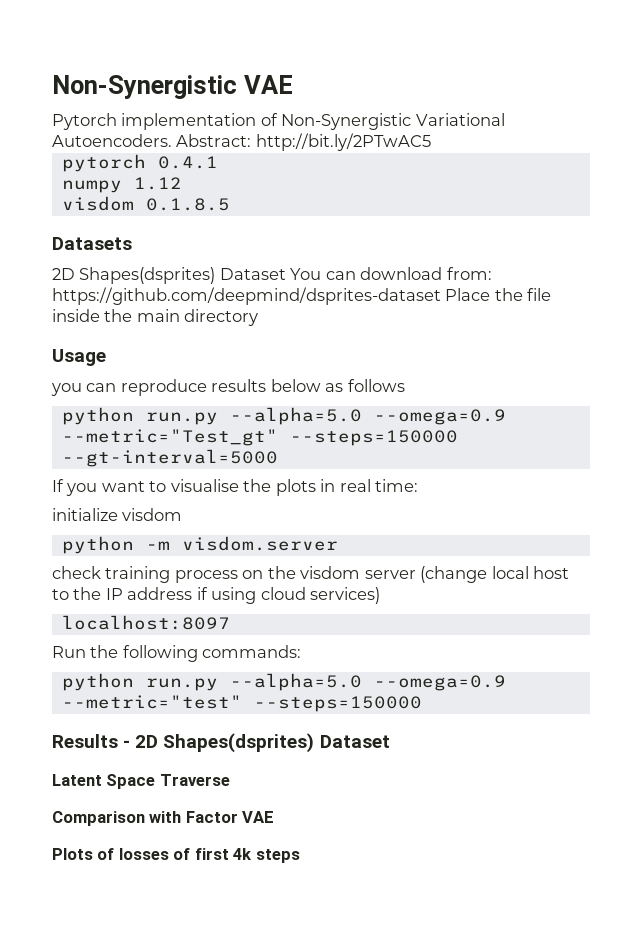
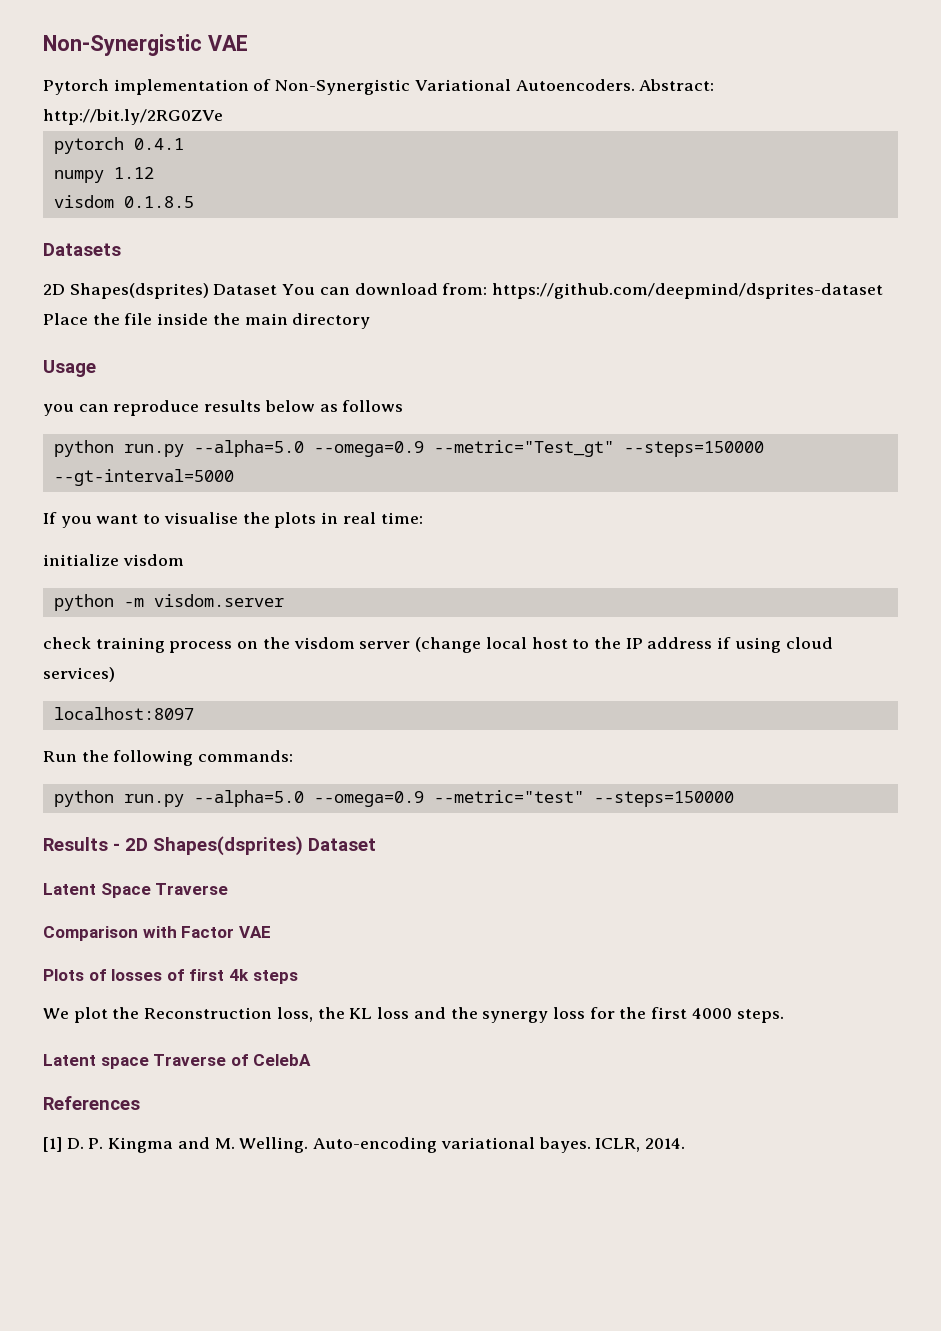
[255,133,431,151] http://bit.ly/2PTwAC5 -> [43,109,223,125] http://bit.ly/2RG0ZVe
(300, 856) none -> [43,1007,784,1023] [43,1054,312,1069] [43,1096,140,1110] [43,1137,685,1153] // We plot the Reconstruction loss, the KL loss and the synergy loss for the first 4000 steps. // Latent space Traverse of CelebA // References // [1] D. P. Kingma and M. Welling. Auto-encoding variational bayes. ICLR, 2014.

